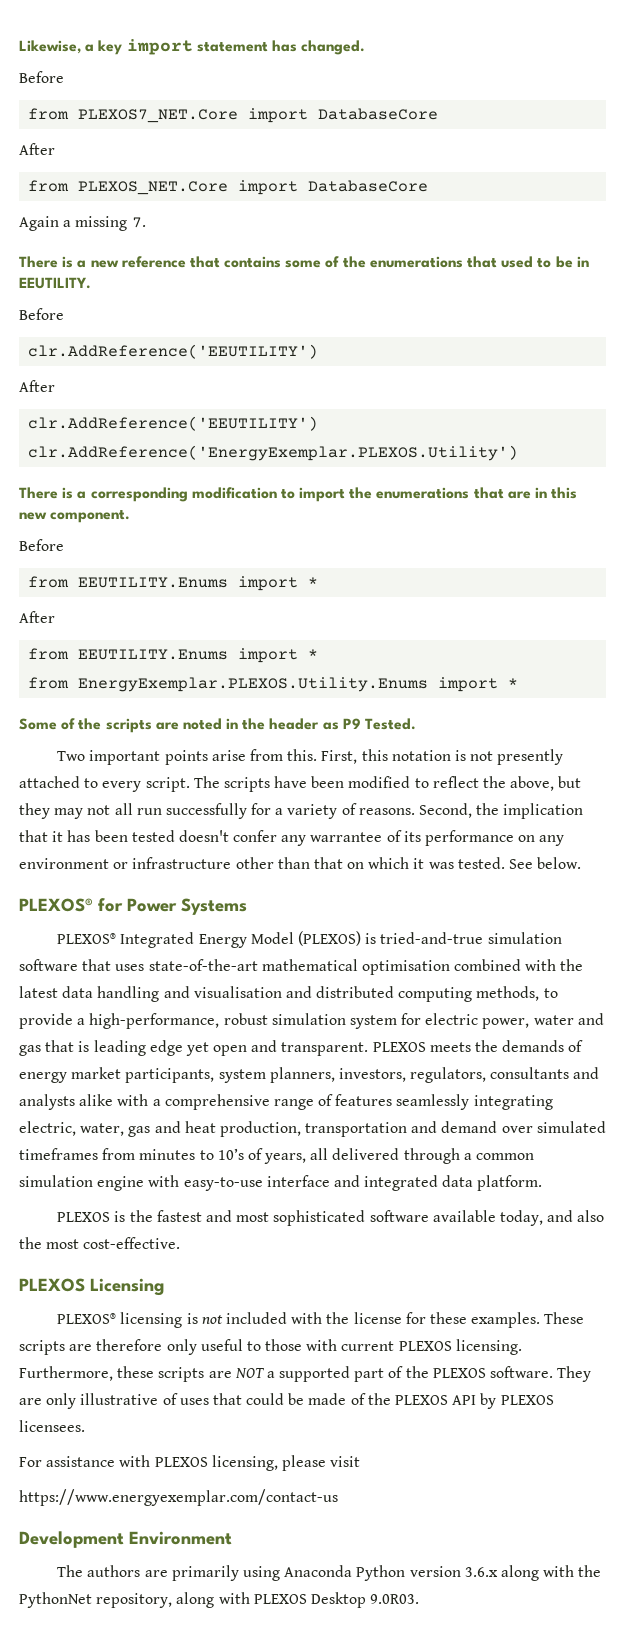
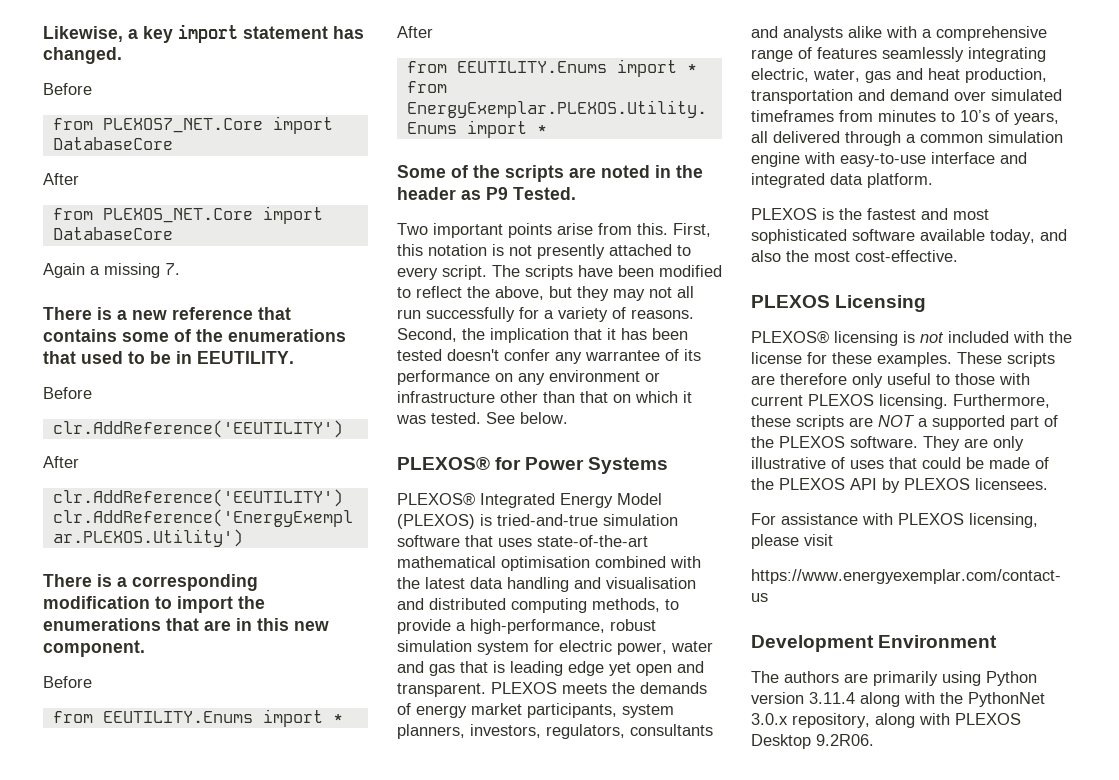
[284,1565,353,1577] Anaconda -> (981, 678) none
[464,1567,498,1577] 3.6.x -> [809,692,855,704] 3.11.4
(92, 1600) none -> [751,713,788,725] 3.0.x
[370,1594,420,1604] 9.0R03. -> [816,734,874,746] 9.2R06.

